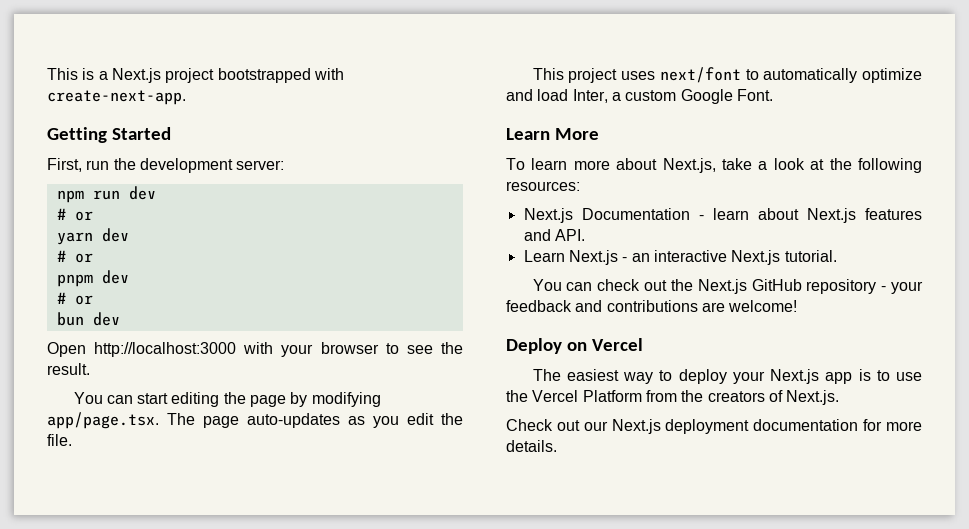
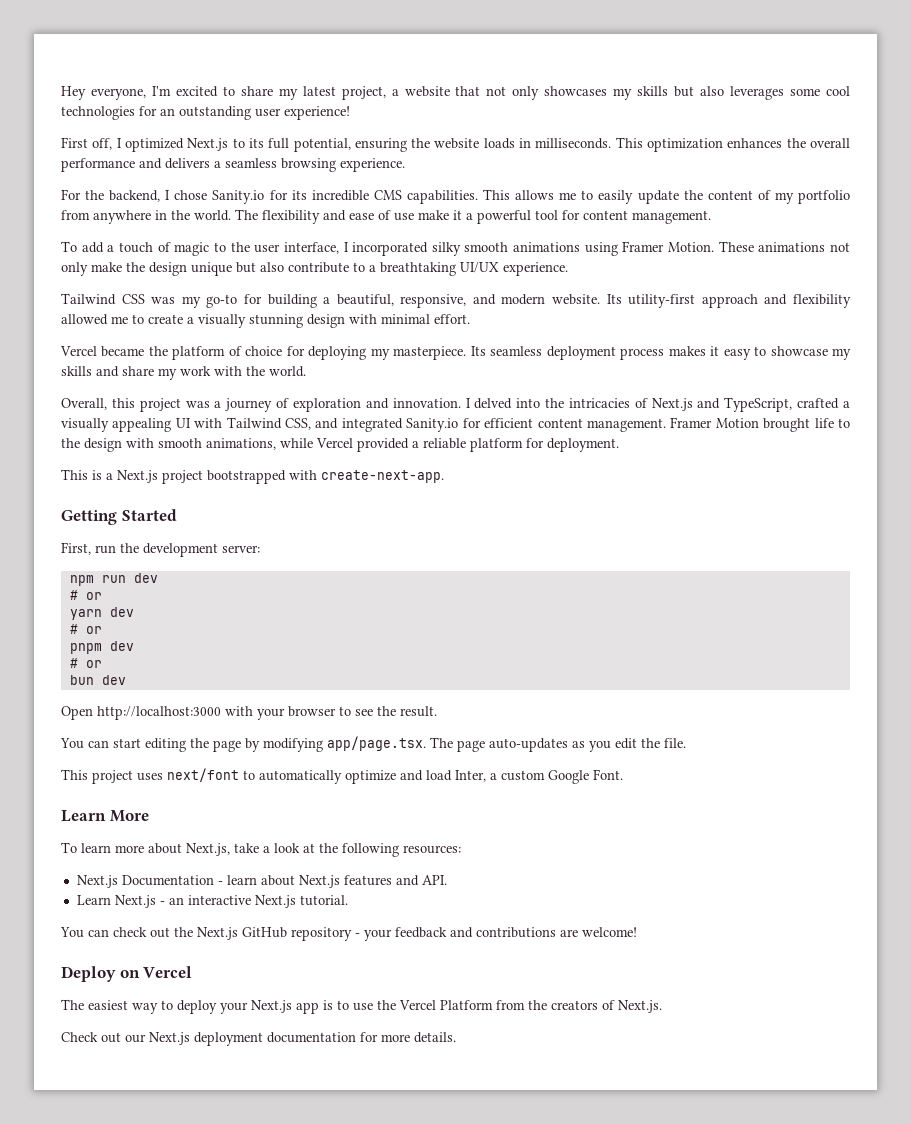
(47, 74) none -> [61,86,851,100] [61,106,350,120] [61,137,850,152] [61,158,405,172] [61,189,850,204] [61,209,711,224] [61,241,850,256] [61,262,568,276] [61,293,852,308] [61,314,470,328] [60,346,852,360] [61,366,306,380] [61,397,851,412] [61,417,850,432] [61,438,619,452] Hey everyone, I'm excited to share my latest project, a website that not only showcases my skills but also leverages some cool technologies for an outstanding user experience! // First off, I optimized Next.js to its full potential, ensuring the website loads in milliseconds. This optimization enhances the overall performance and delivers a seamless browsing experience. // For the backend, I chose Sanity.io for its incredible CMS capabilities. This allows me to easily update the content of my portfolio from anywhere in the world. The flexibility and ease of use make it a powerful tool for content management. // To add a touch of magic to the user interface, I incorporated silky smooth animations using Framer Motion. These animations not only make the design unique but also contribute to a breathtaking UI/UX experience. // Tailwind CSS was my go-to for building a beautiful, responsive, and modern website. Its utility-first approach and flexibility allowed me to create a visually stunning design with minimal effort. // Vercel became the platform of choice for deploying my masterpiece. Its seamless deployment process makes it easy to showcase my skills and share my work with the world. // Overall, this project was a journey of exploration and innovation. I delved into the intricacies of Next.js and TypeScript, crafted a visually appealing UI with Tailwind CSS, and integrated Sanity.io for efficient content management. Framer Motion brought life to the design with smooth animations, while Vercel provided a reliable platform for deployment. //

